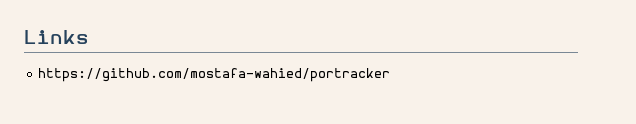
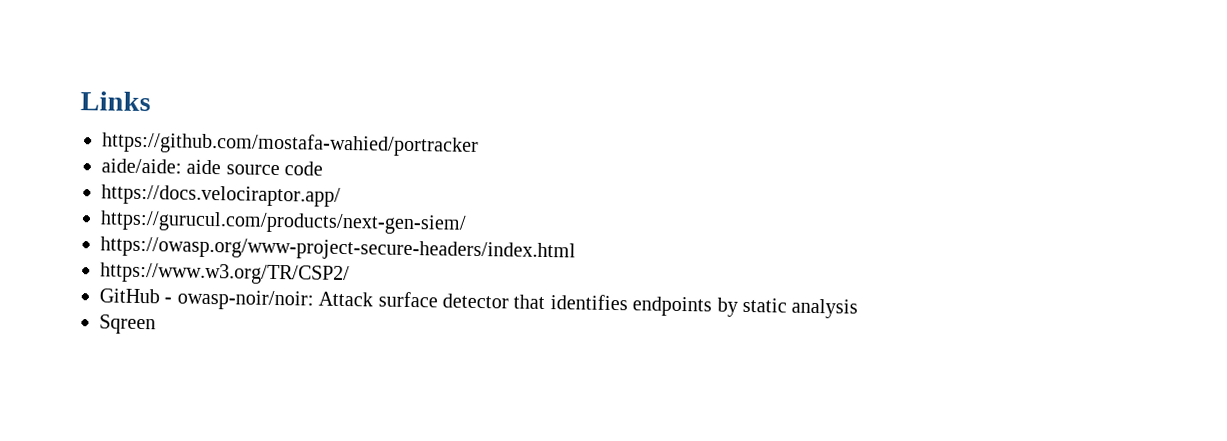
(391, 75) none -> [101,158,324,176] [101,184,341,207] [100,210,467,235] [100,236,576,263] [100,262,350,286] [99,288,859,319] [99,314,156,335] // aide/aide: aide source code // https://docs.velociraptor.app/ // https://gurucul.com/products/next-gen-siem/ // https://owasp.org/www-project-secure-headers/index.html // https://www.w3.org/TR/CSP2/ // GitHub - owasp-noir/noir: Attack surface detector that identifies endpoints by static analysis // Sqreen

